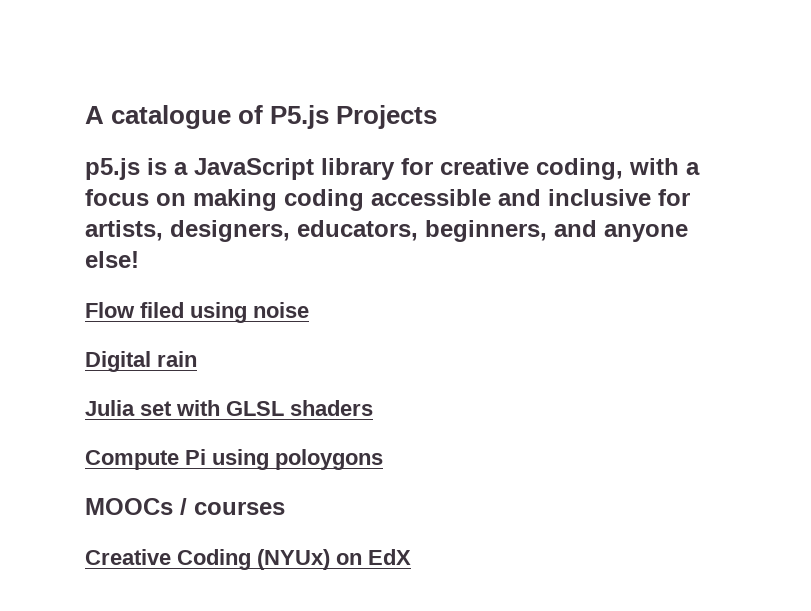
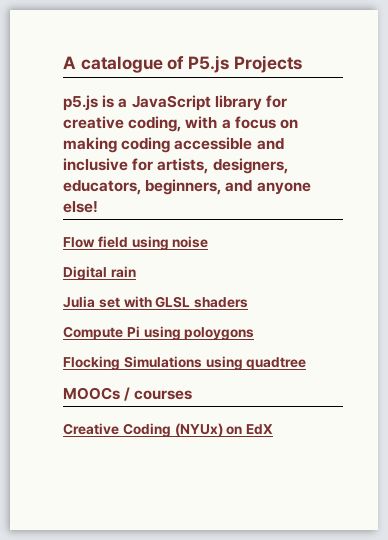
[140,302,184,318] filed -> [97,236,128,248] field
(383, 459) none -> [63,356,307,370] // Flocking Simulations using quadtree

